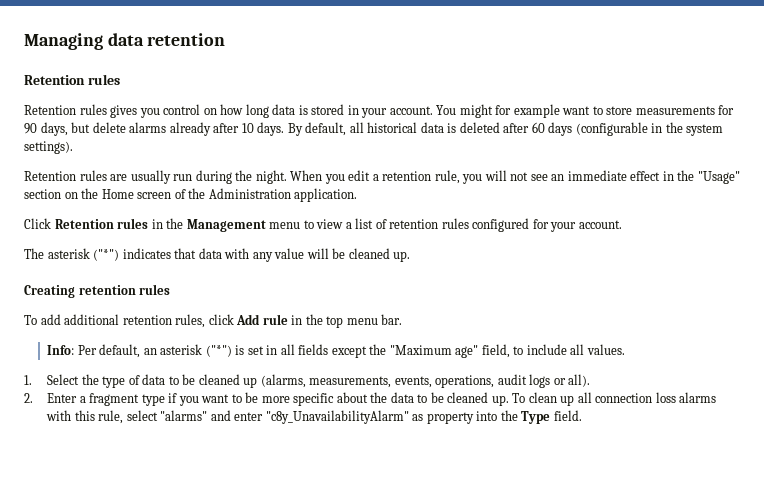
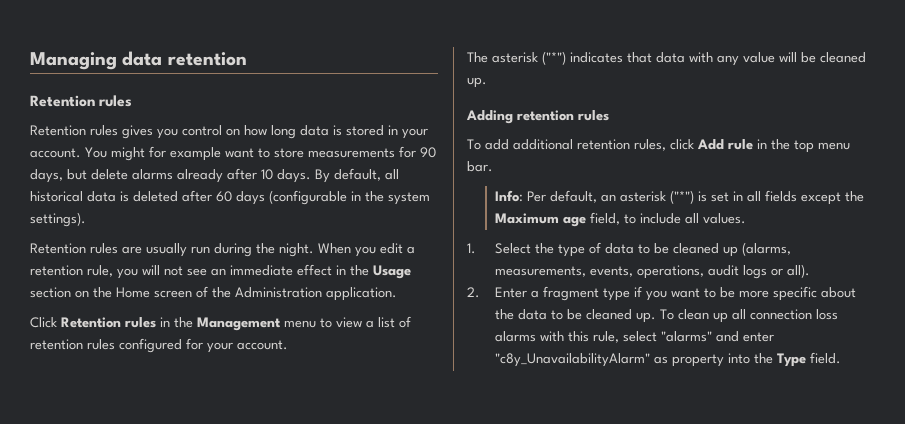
[697,171,740,184] "Usage" -> [373,265,411,279] Usage
[24,285,75,298] Creating -> [466,110,513,124] Adding
[389,345,479,358] "Maximum age" -> [494,213,586,227] Maximum age

